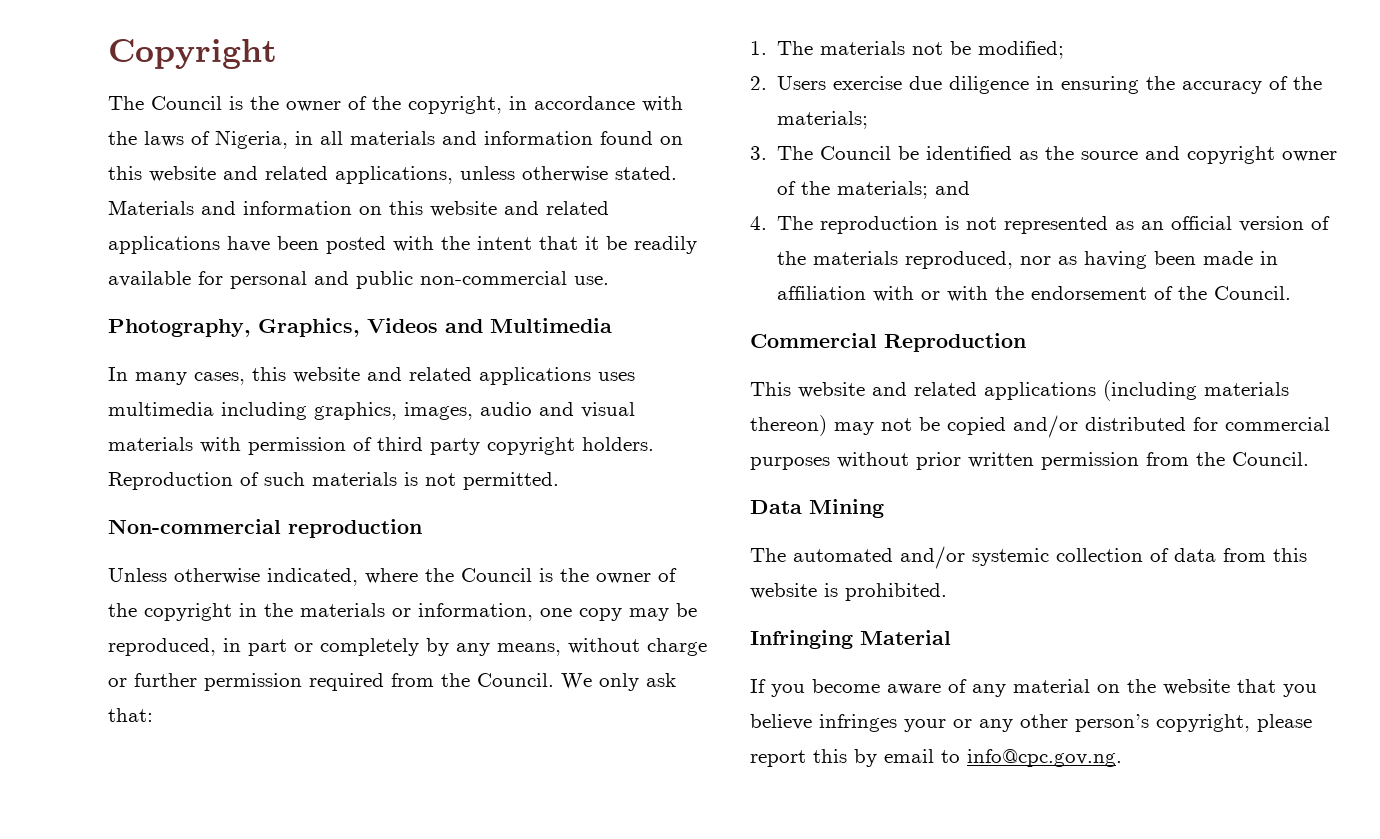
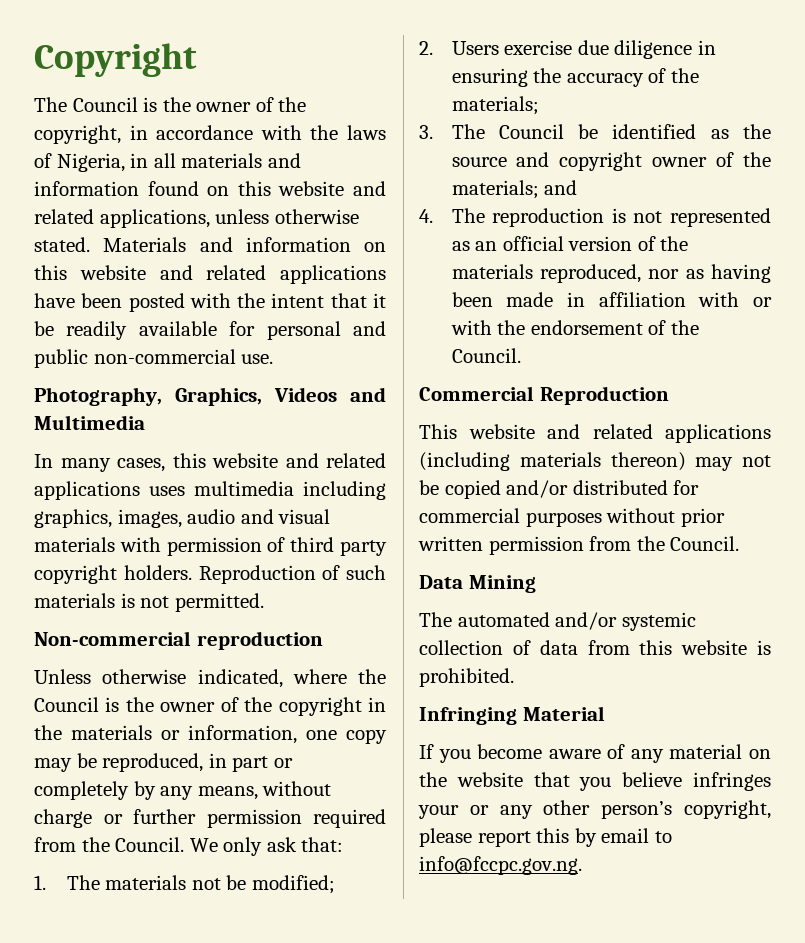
[967,749,1122,767] info@cpc.gov.ng. -> [419,856,582,875] info@fccpc.gov.ng.

